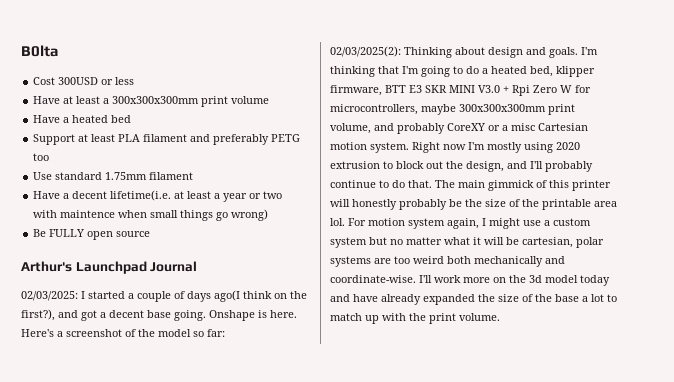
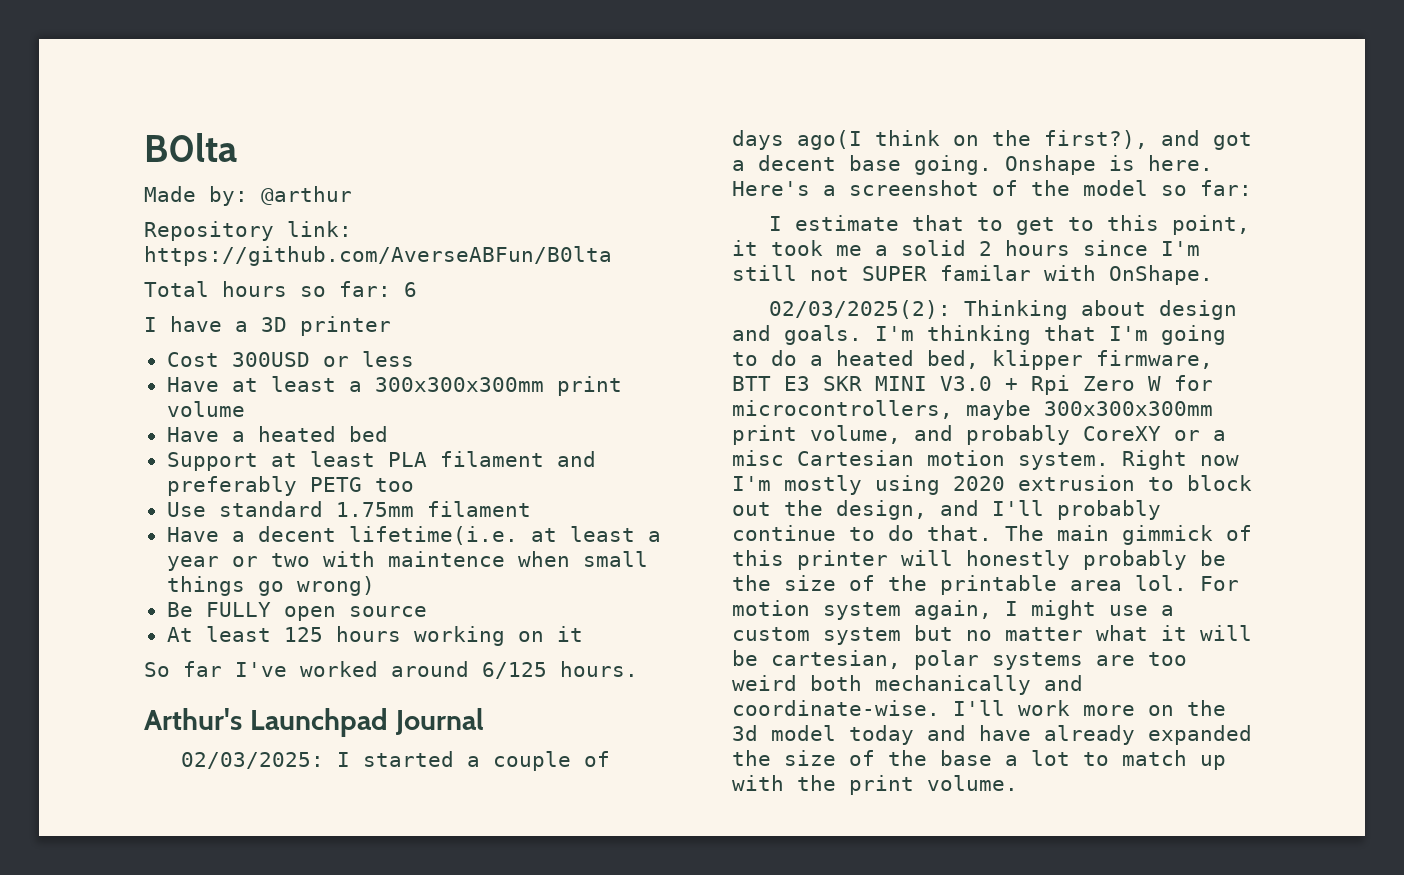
(58, 51) none -> [144,186,352,206] [144,221,352,241] [144,246,612,266] [144,281,417,297] [144,316,391,336] // Made by: @arthur // Repository link: https://github.com/AverseABFun/B0lta // Total hours so far: 6 // I have a 3D printer
(151, 234) none -> [166,626,583,646] [144,661,638,679] // At least 125 hours working on it // So far I've worked around 6/125 hours.
(225, 333) none -> [768,215,1250,235] [732,240,1200,256] [732,265,1213,285] // I estimate that to get to this point, it took me a solid 2 hours since I'm still not SUPER familar with OnShape.

